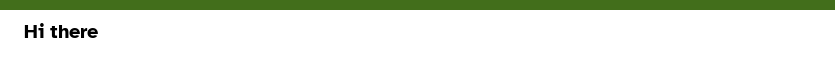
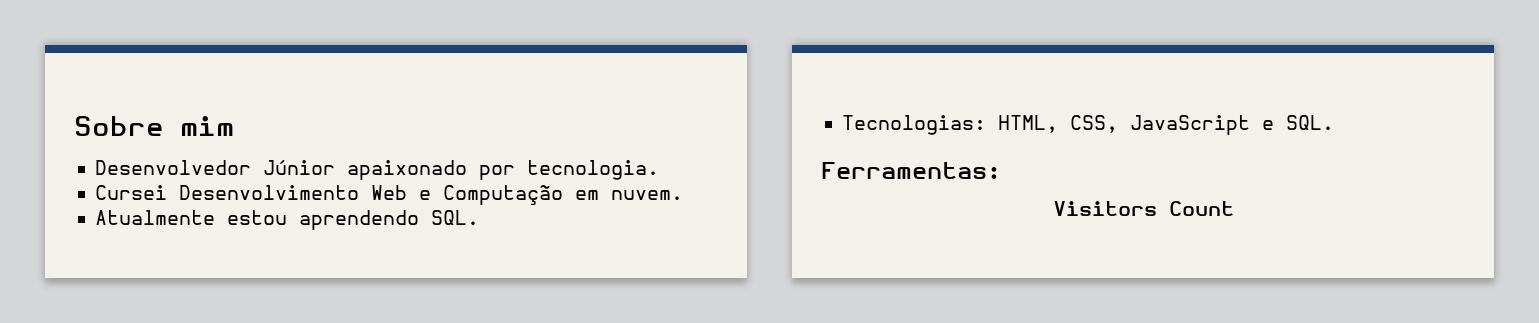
[24,23,98,38] Hi there -> [74,116,234,136] [95,160,660,180] [95,185,684,205] [95,210,480,230] [842,115,1335,135] [821,162,1001,179] [1052,201,1234,216] Sobre mim // Desenvolvedor Júnior apaixonado por tecnologia. // Cursei Desenvolvimento Web e Computação em nuvem. // Atualmente estou aprendendo SQL. // Tecnologias: HTML, CSS, JavaScript e SQL. // Ferramentas: // Visitors Count

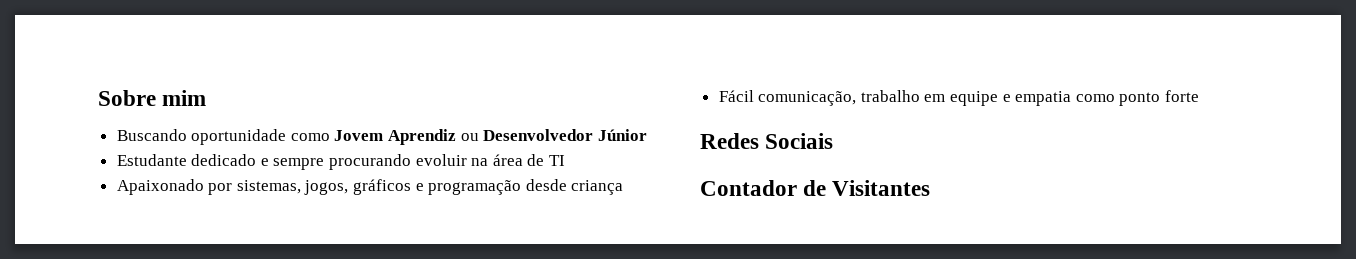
[95,160,660,180] [95,185,684,205] [95,210,480,230] [842,115,1335,135] [821,162,1001,179] [1052,201,1234,216] Desenvolvedor Júnior apaixonado por tecnologia. // Cursei Desenvolvimento Web e Computação em nuvem. // Atualmente estou aprendendo SQL. // Tecnologias: HTML, CSS, JavaScript e SQL. // Ferramentas: // Visitors Count -> [116,129,647,145] [116,154,566,170] [116,179,624,195] [718,90,1200,106] [700,133,834,149] [700,180,931,196] Buscando oportunidade como Jovem Aprendiz ou Desenvolvedor Júnior // Estudante dedicado e sempre procurando evoluir na área de TI // Apaixonado por sistemas, jogos, gráficos e programação desde criança // Fácil comunicação, trabalho em equipe e empatia como ponto forte // Redes Sociais // Contador de Visitantes

